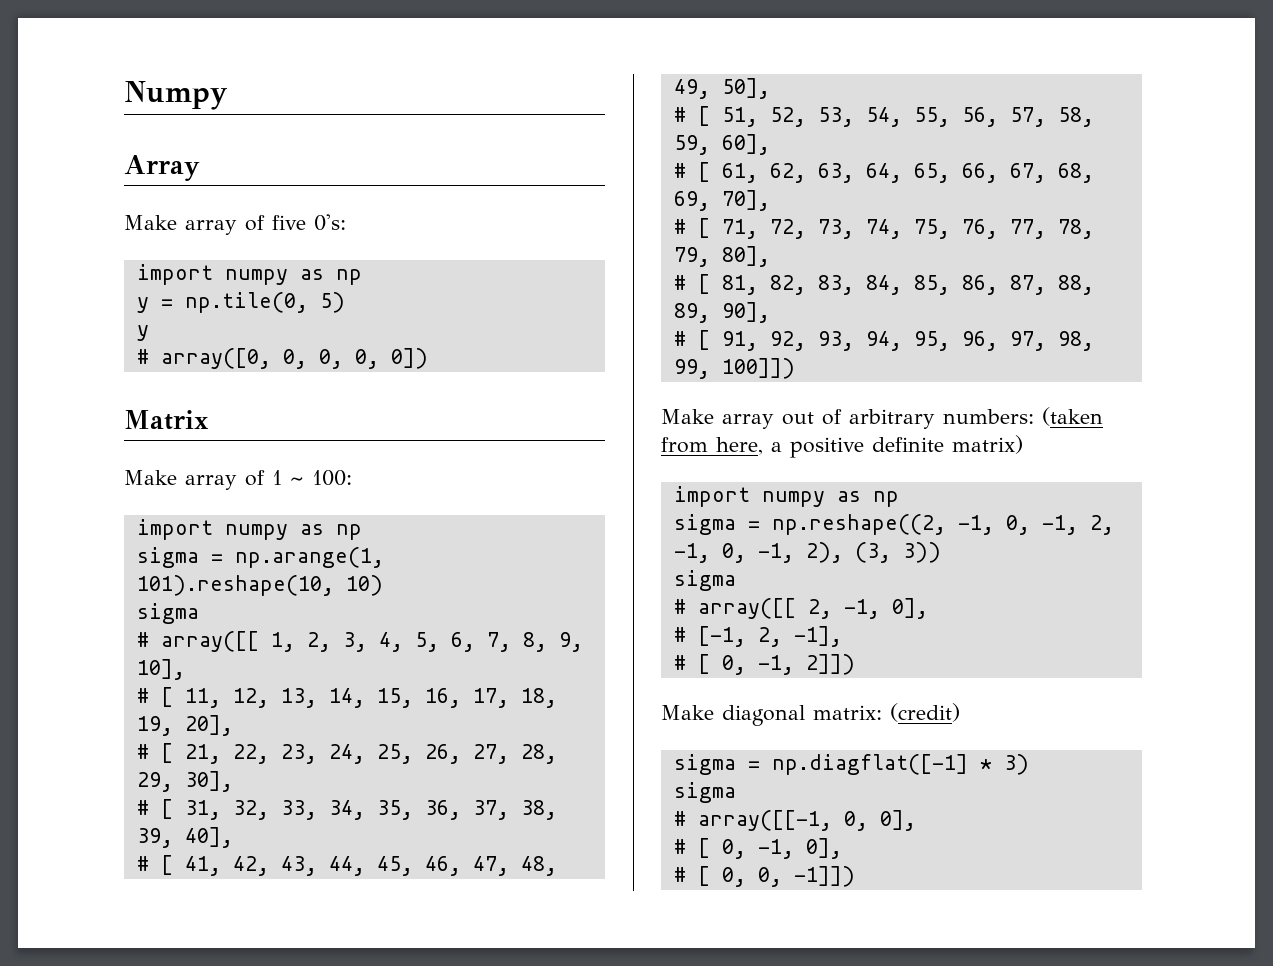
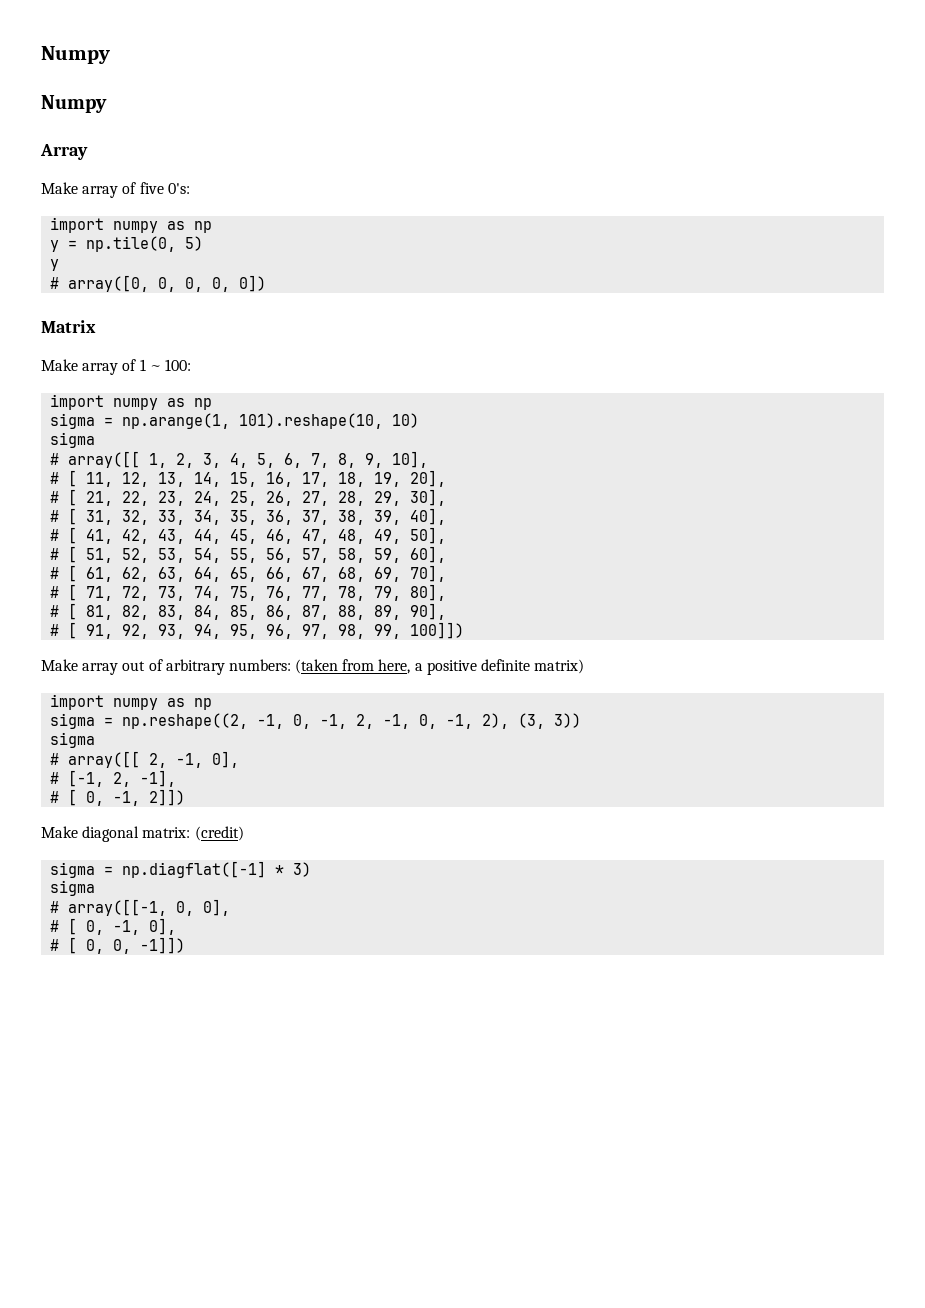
[124,81,227,110] Numpy -> [41,46,110,64] [41,95,107,113] Numpy // Numpy

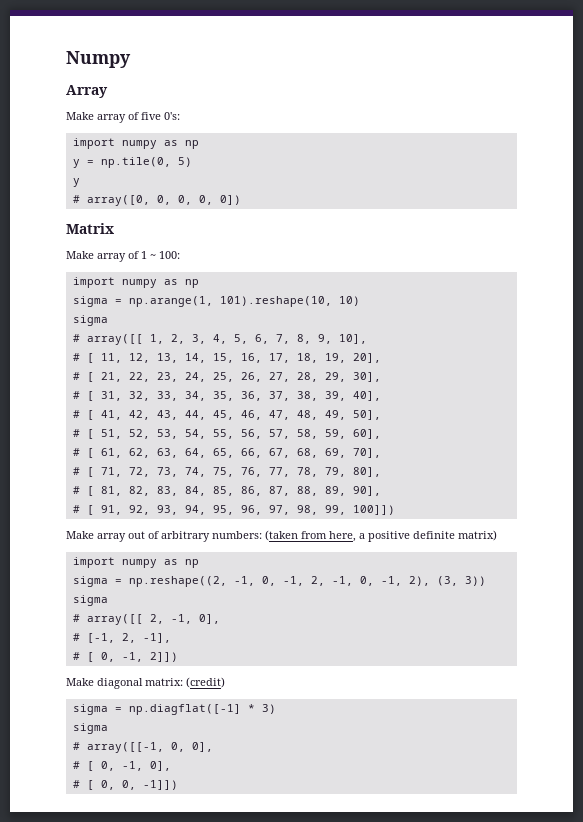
[41,46,110,64] [41,95,107,113] Numpy // Numpy -> [66,51,131,68] Numpy

